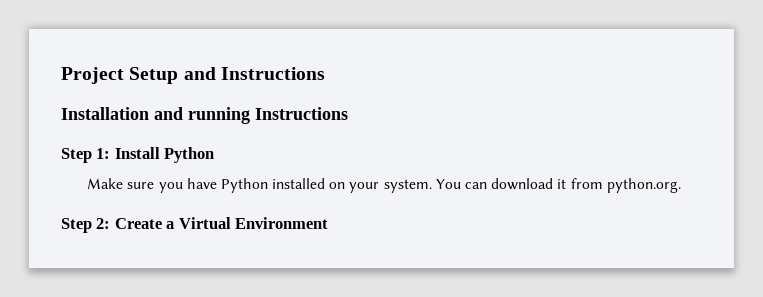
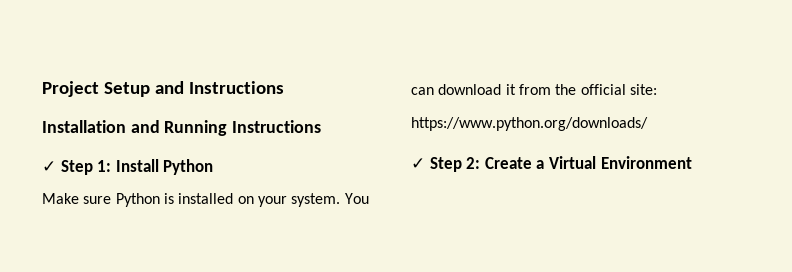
[188,107,348,124] running Instructions // -> [164,120,322,136] [42,161,56,172] Running Instructions // ✓
[158,178,268,193] you have Python -> [115,193,174,207] Python is
[606,178,681,193] python.org. // -> [555,84,657,95] [411,117,648,131] [411,158,425,169] the official site: // https://www.python.org/downloads/ // ✓

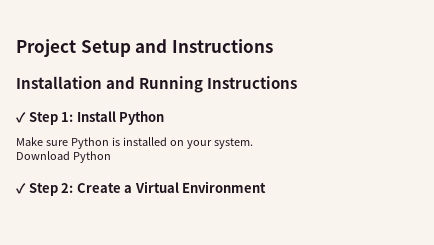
[344,193,369,204] [411,84,657,95] [411,117,648,131] You can download it from the official site: // https://www.python.org/downloads/ -> [16,151,111,163] // Download Python

